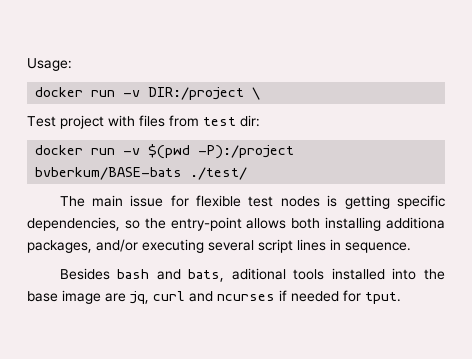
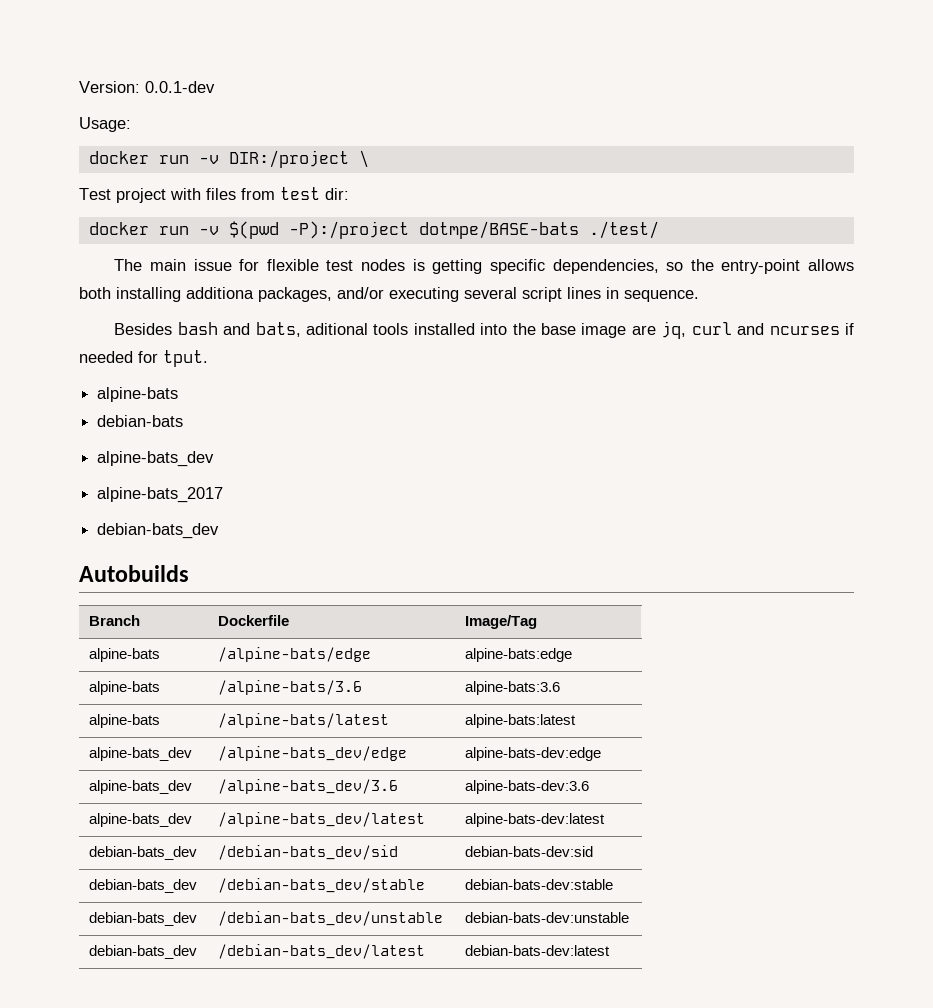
(27, 64) none -> [79,81,215,93] Version: 0.0.1-dev //
[35,167,183,180] bvberkum/BASE-bats -> [418,221,579,239] dotmpe/BASE-bats
(401, 298) none -> [97,387,179,402] [97,415,184,427] [97,451,215,467] [97,487,224,503] [97,523,220,539] [79,565,189,582] [89,615,141,626] [218,615,290,626] [465,615,538,629] [89,648,161,662] [218,647,372,662] [465,648,573,662] [89,681,161,695] [218,680,363,695] [465,681,561,695] [89,714,161,728] [218,713,390,728] [465,714,577,728] [89,747,193,761] [218,746,408,761] [465,747,602,761] [89,780,193,794] [218,779,399,794] [465,780,590,794] [89,813,193,827] [218,812,426,827] [465,813,606,827] [89,846,198,860] [218,845,399,860] [465,846,594,857] [89,879,198,893] [218,878,426,893] [465,879,614,890] [89,912,198,926] [218,911,444,926] [465,912,630,923] [89,945,198,959] [218,944,426,959] [465,945,611,956] // alpine-bats // debian-bats // alpine-bats_dev // alpine-bats_2017 // debian-bats_dev // Autobuilds // Branch | Dockerfile | Image/Tag // alpine-bats | /alpine-bats/edge | alpine-bats:edge // alpine-bats | /alpine-bats/3.6 | alpine-bats:3.6 // alpine-bats | /alpine-bats/latest | alpine-bats:latest // alpine-bats_dev | /alpine-bats_dev/edge | alpine-bats-dev:edge // alpine-bats_dev | /alpine-bats_dev/3.6 | alpine-bats-dev:3.6 // alpine-bats_dev | /alpine-bats_dev/latest | alpine-bats-dev:latest // debian-bats_dev | /debian-bats_dev/sid | debian-bats-dev:sid // debian-bats_dev | /debian-bats_dev/stable | debian-bats-dev:stable // debian-bats_dev | /debian-bats_dev/unstable | debian-bats-dev:unstable // debian-bats_dev | /debian-bats_dev/latest | debian-bats-dev:latest

